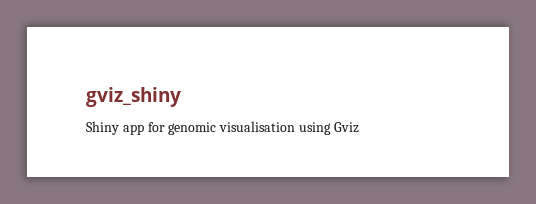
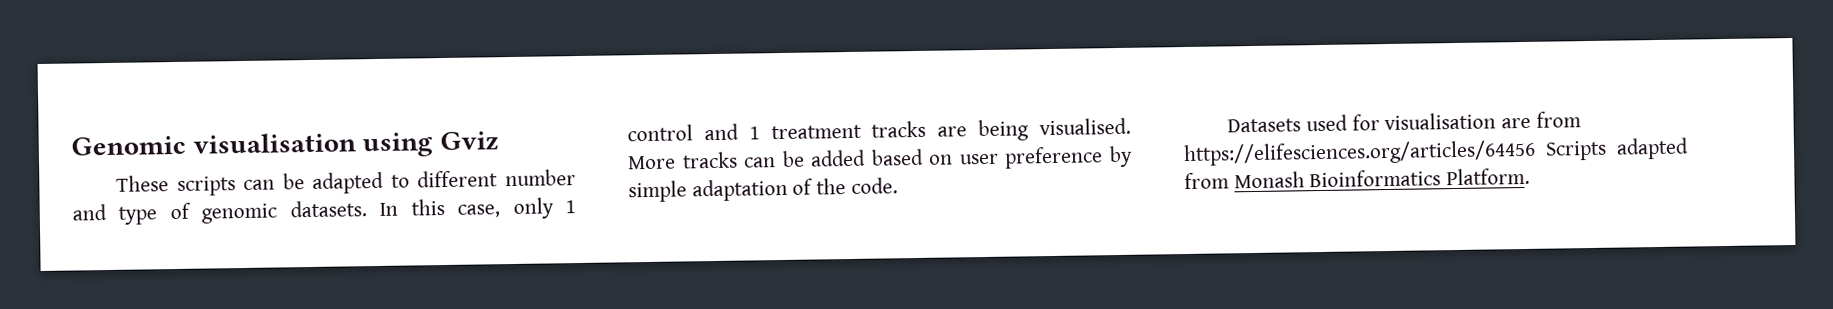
[86,87,181,107] [86,121,359,135] gviz_shiny // Shiny app for genomic visualisation using Gviz -> [71,131,499,158] [116,169,576,196] [72,197,576,225] [627,117,1131,142] [627,145,1133,170] [628,177,898,203] [1227,111,1581,133] [1183,137,1689,167] [1184,167,1531,190] Genomic visualisation using Gviz // These scripts can be adapted to different number and type of genomic datasets. In this case, only 1 control and 1 treatment tracks are being visualised. More tracks can be added based on user preference by simple adaptation of the code. // Datasets used for visualisation are from https://elifesciences.org/articles/64456 Scripts adapted from Monash Bioinformatics Platform.

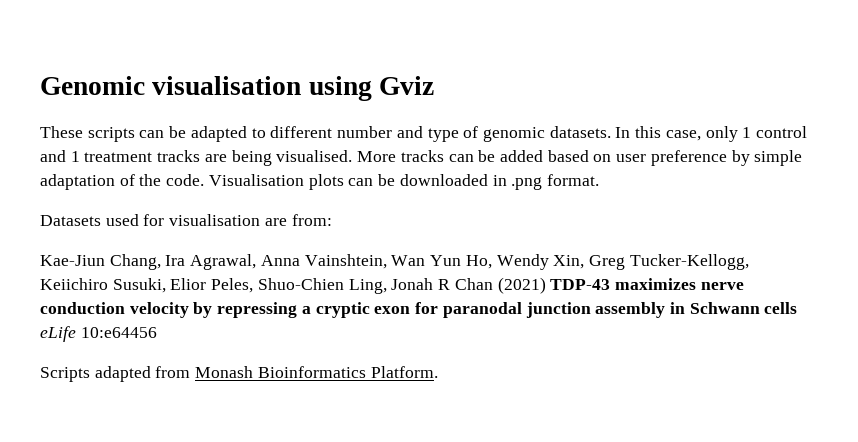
(898, 185) none -> [208,174,599,190] Visualisation plots can be downloaded in .png format.
[1535,111,1581,128] [1183,139,1536,167] from https://elifesciences.org/articles/64456 -> [291,214,332,226] [40,254,749,270] [40,277,744,294] [40,302,798,318] [40,326,157,342] from: // Kae-Jiun Chang, Ira Agrawal, Anna Vainshtein, Wan Yun Ho, Wendy Xin, Greg Tucker-Kellogg, Keiichiro Susuki, Elior Peles, Shuo-Chien Ling, Jonah R Chan (2021) TDP-43 maximizes nerve conduction velocity by repressing a cryptic exon for paranodal junction assembly in Schwann cells eLife 10:e64456 //

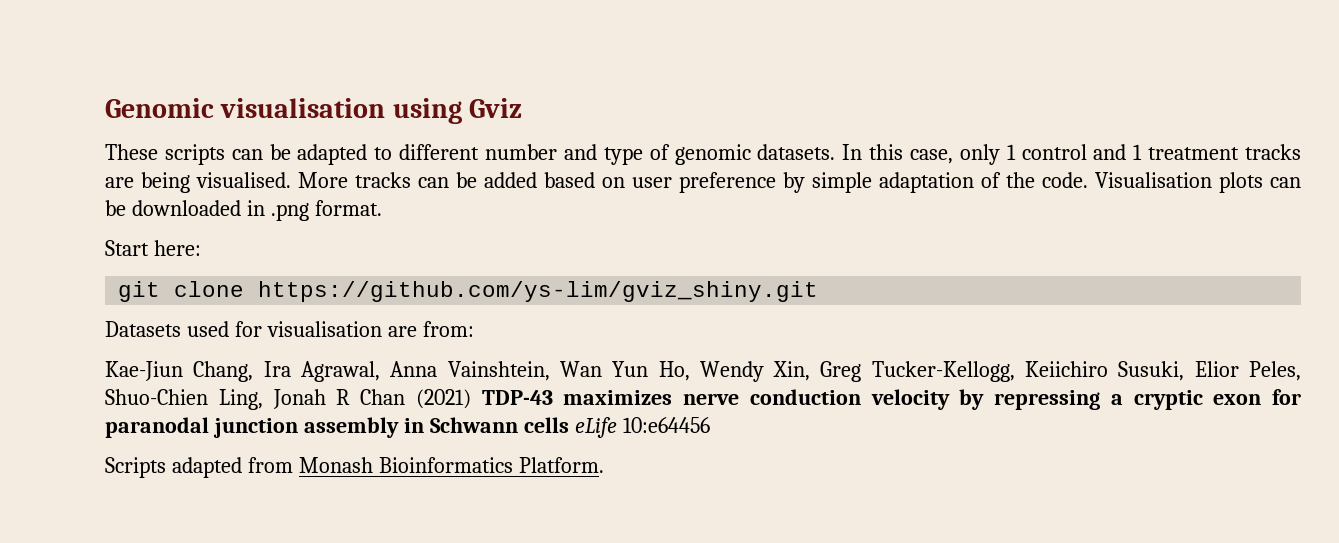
(599, 180) none -> [105,240,201,256] [118,281,819,302] // Start here: // git clone https://github.com/ys-lim/gviz_shiny.git

